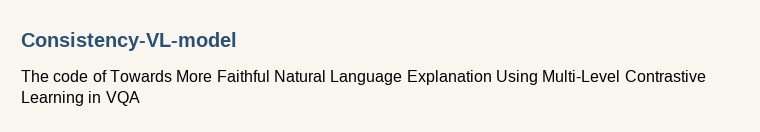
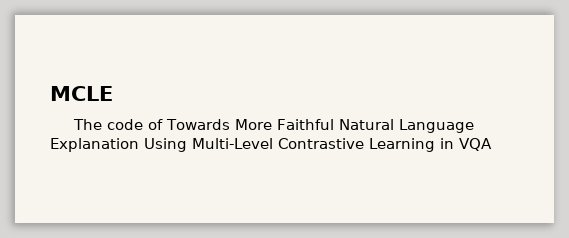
[21,32,237,51] Consistency-VL-model -> [50,86,113,101] MCLE

